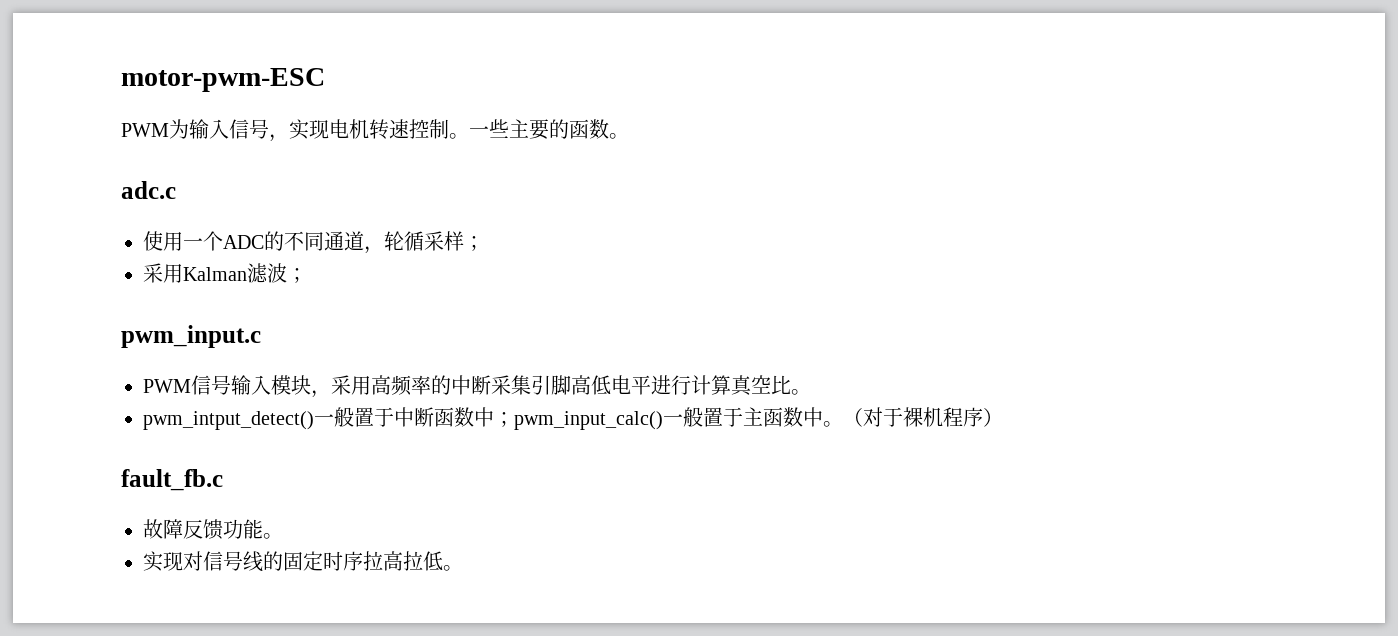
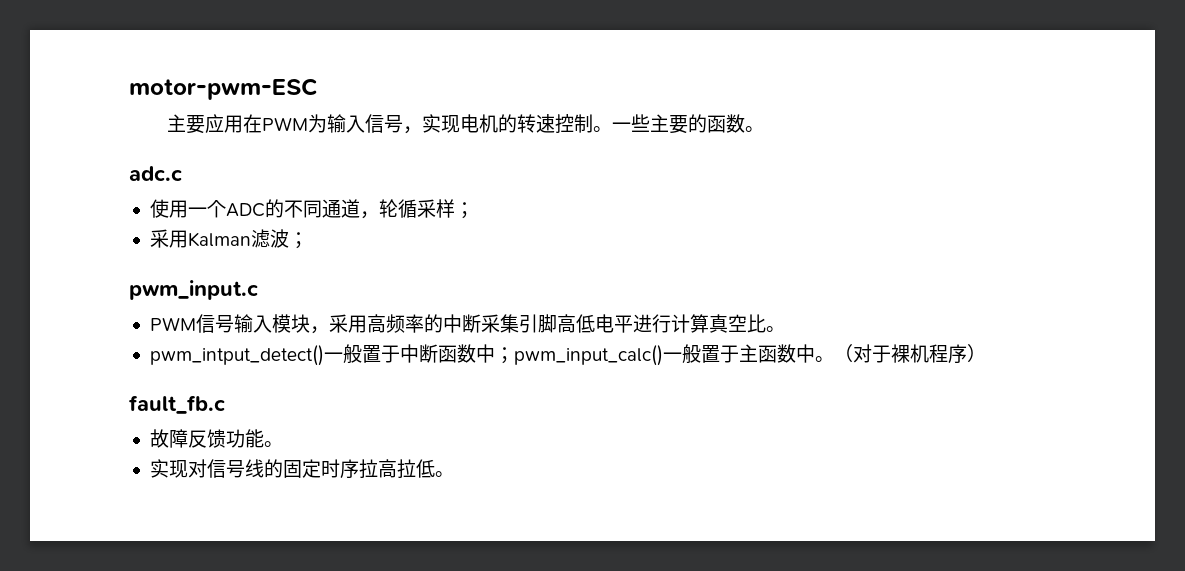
(325, 80) none -> [166,114,262,134] 主要应用在
(369, 129) none -> [497,114,517,133] 的

